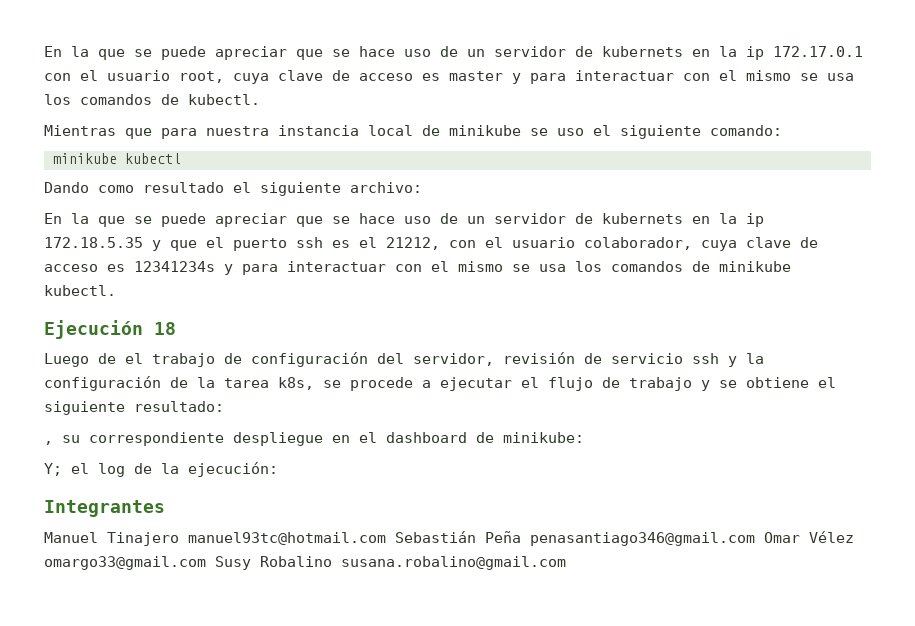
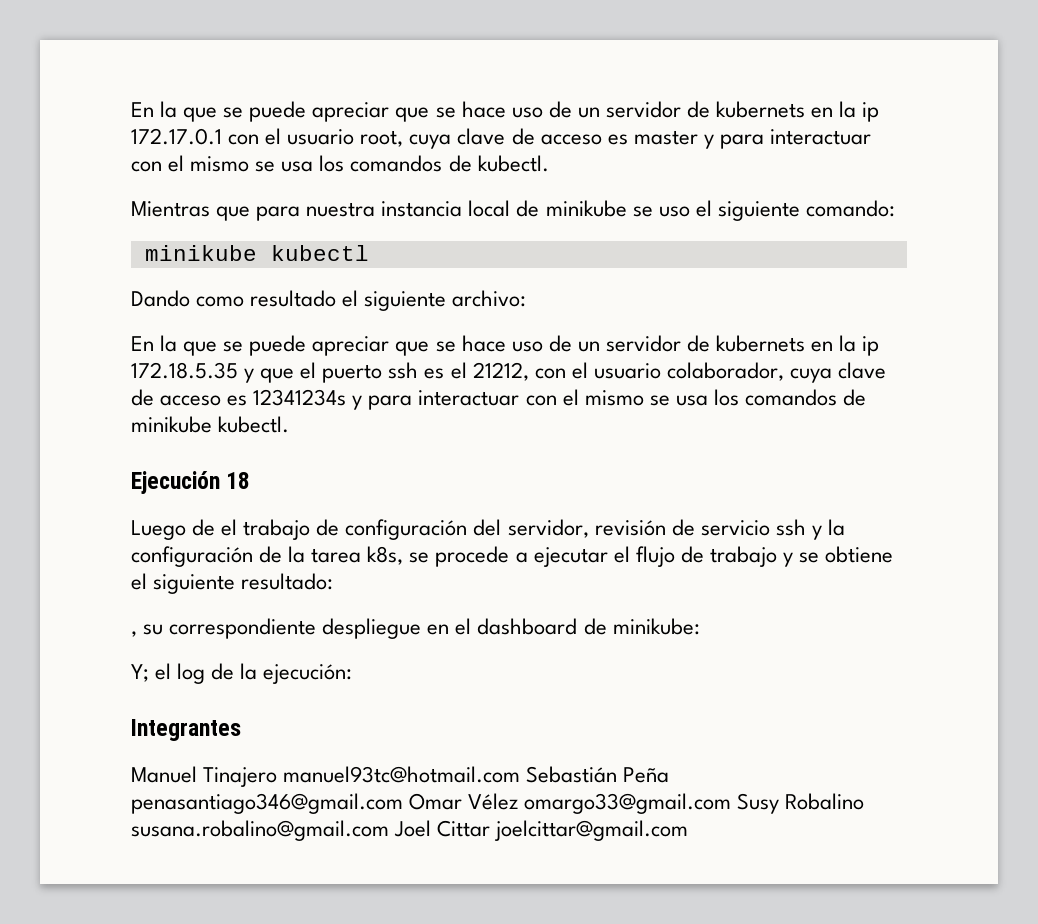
(566, 563) none -> [394,820,689,841] Joel Cittar joelcittar@gmail.com

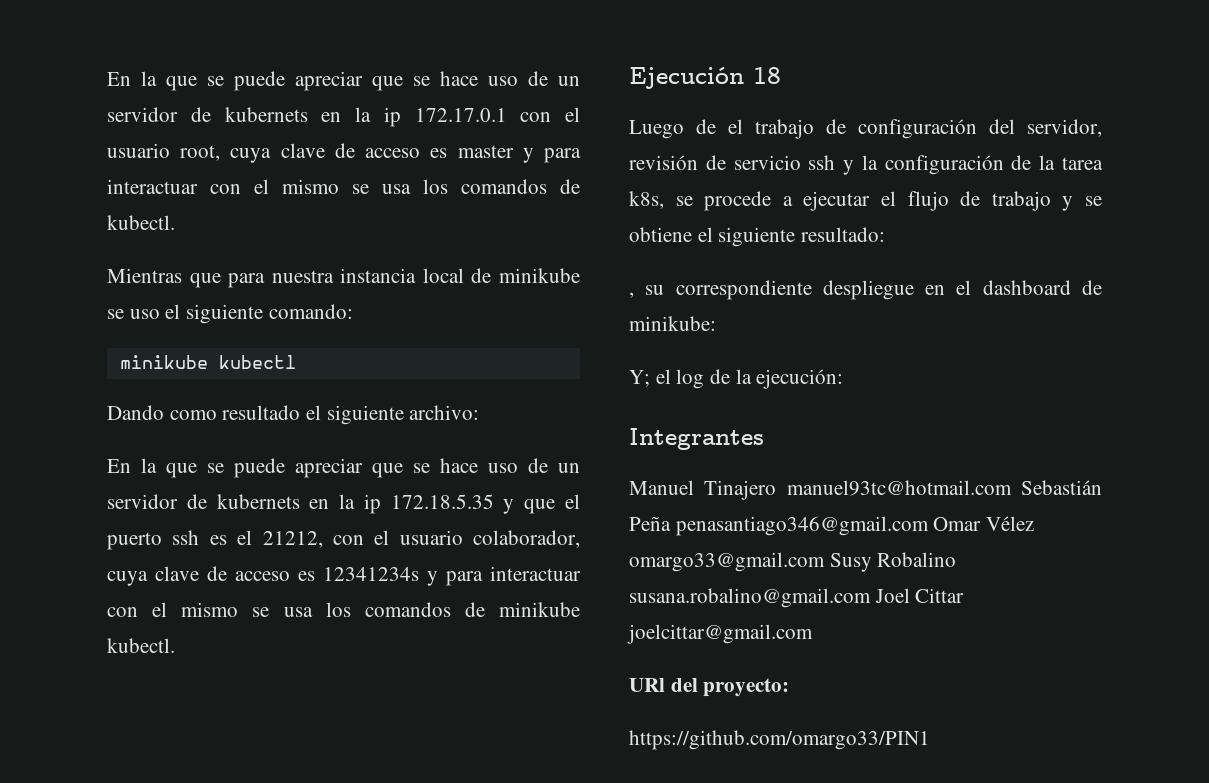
(689, 830) none -> [629,678,790,697] [629,730,930,750] // URl del proyecto: // https://github.com/omargo33/PIN1

